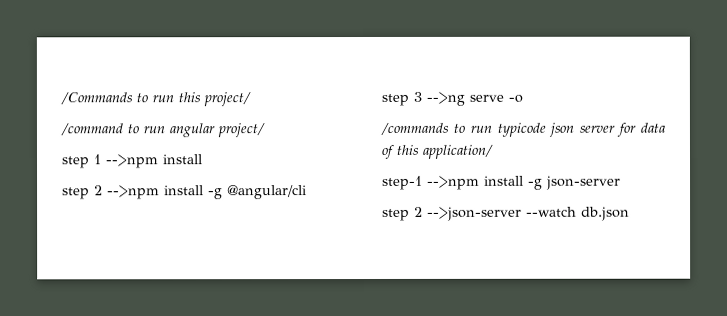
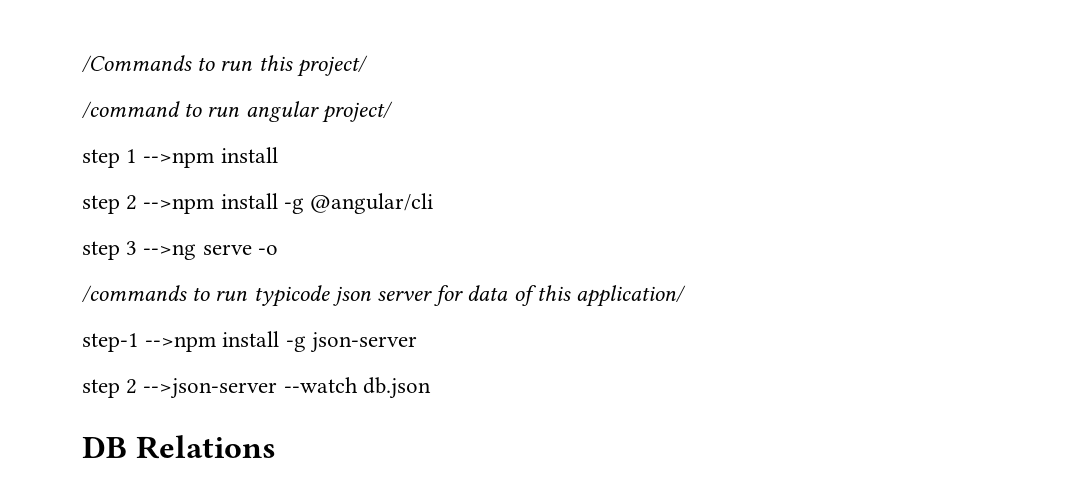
(630, 213) none -> [82,435,276,459] // DB Relations

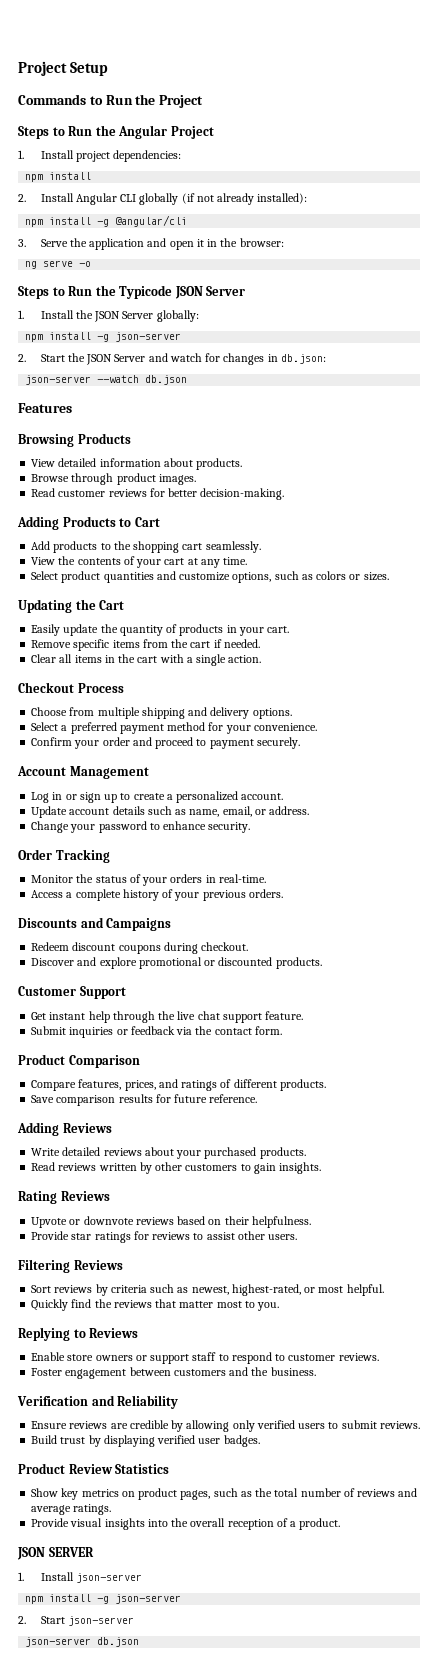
[82,55,368,77] [82,101,393,123] [82,147,278,168] [82,193,434,214] [82,241,278,260] [82,285,687,307] [82,331,417,353] [82,377,431,399] [82,435,276,459] /Commands to run this project/ // /command to run angular project/ // step 1 -->npm install // step 2 -->npm install -g @angular/cli // step 3 -->ng serve -o // /commands to run typicode json server for data of this application/ // step-1 -->npm install -g json-server // step 2 -->json-server --watch db.json // DB Relations -> [18,61,109,76] [18,94,204,108] [18,125,214,139] [18,150,182,162] [25,172,92,182] [18,193,308,205] [25,215,188,227] [18,238,284,250] [25,260,92,269] [18,285,246,299] [18,310,199,322] [25,332,182,342] [18,353,326,365] [25,375,188,385] [18,403,72,413] [18,433,131,447] [31,458,243,470] [31,473,196,485] [31,488,285,500] [17,516,160,530] [31,541,261,553] [31,556,248,568] [31,571,389,583] [18,599,125,613] [31,624,290,636] [31,639,260,651] [31,654,262,666] [18,682,124,693] [31,707,292,719] [31,722,317,734] [31,737,300,749] [17,766,149,779] [31,791,284,803] [31,806,310,818] [31,821,251,833] [18,849,110,863] [31,874,266,886] [31,889,283,901] [18,917,172,931] [31,942,249,954] [31,957,322,969] [18,986,126,999] [31,1011,304,1023] [31,1026,282,1038] [18,1054,140,1068] [31,1079,326,1091] [31,1094,258,1106] [17,1122,112,1136] [31,1147,306,1159] [31,1162,322,1174] [18,1191,110,1204] [31,1216,311,1228] [31,1231,298,1243] [18,1259,123,1273] [31,1284,384,1296] [31,1299,280,1311] [18,1327,139,1341] [31,1352,379,1364] [31,1367,316,1379] [17,1395,179,1409] [31,1420,420,1432] [31,1435,260,1447] [18,1463,170,1474] [31,1488,418,1500] [31,1504,112,1515] [31,1518,341,1530] [17,1547,94,1560] [18,1572,142,1583] [25,1594,182,1604] [18,1616,134,1626] [25,1637,140,1647] Project Setup // Commands to Run the Project // Steps to Run the Angular Project // 1. Install project dependencies: // npm install // 2. Install Angular CLI globally (if not already installed): // npm install -g @angular/cli // 3. Serve the application and open it in the browser: // ng serve -o // Steps to Run the Typicode JSON Server // 1. Install the JSON Server globally: // npm install -g json-server // 2. Start the JSON Server and watch for changes in db.json: // json-server --watch db.json // Features // Browsing Products // View detailed information about products. // Browse through product images. // Read customer reviews for better decision-making. // Adding Products to Cart // Add products to the shopping cart seamlessly. // View the contents of your cart at any time. // Select product quantities and customize options, such as colors or sizes. // Updating the Cart // Easily update the quantity of products in your cart. // Remove specific items from the cart if needed. // Clear all items in the cart with a single action. // Checkout Process // Choose from multiple shipping and delivery options. // Select a preferred payment method for your convenience. // Confirm your order and proceed to payment securely. // Account Management // Log in or sign up to create a personalized account. // Update account details such as name, email, or address. // Change your password to enhance security. // Order Tracking // Monitor the status of your orders in real-time. // Access a complete history of your previous orders. // Discounts and Campaigns // Redeem discount coupons during checkout. // Discover and explore promotional or discounted products. // Customer Support // Get instant help through the live chat support feature. // Submit inquiries or feedback via the contact form. // Product Comparison // Compare features, prices, and ratings of different products. // Save comparison results for future reference. // Adding Reviews // Write detailed reviews about your purchased products. // Read reviews written by other customers to gain insights. // Rating Reviews // Upvote or downvote reviews based on their helpfulness. // Provide star ratings for reviews to assist other users. // Filtering Reviews // Sort reviews by criteria such as newest, highest-rated, or most helpful. // Quickly find the reviews that matter most to you. // Replying to Reviews // Enable store owners or support staff to respond to customer reviews. // Foster engagement between customers and the business. // Verification and Reliability // Ensure reviews are credible by allowing only verified users to submit reviews. // Build trust by displaying verified user badges. // Product Review Statistics // Show key metrics on product pages, such as the total number of reviews and average ratings. // Provide visual insights into the overall reception of a product. // JSON SERVER // 1. Install json-server // npm install -g json-server // 2. Start json-server // json-server db.json

